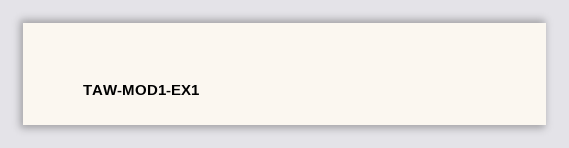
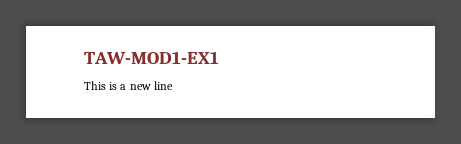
(199, 90) none -> [84,81,173,90] // This is a new line

